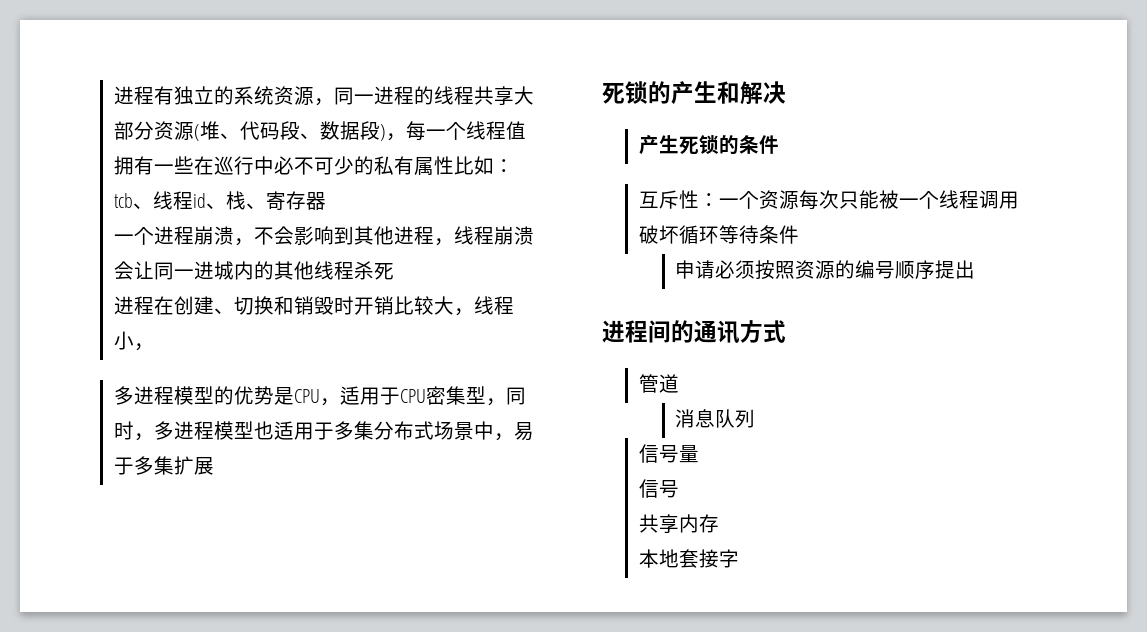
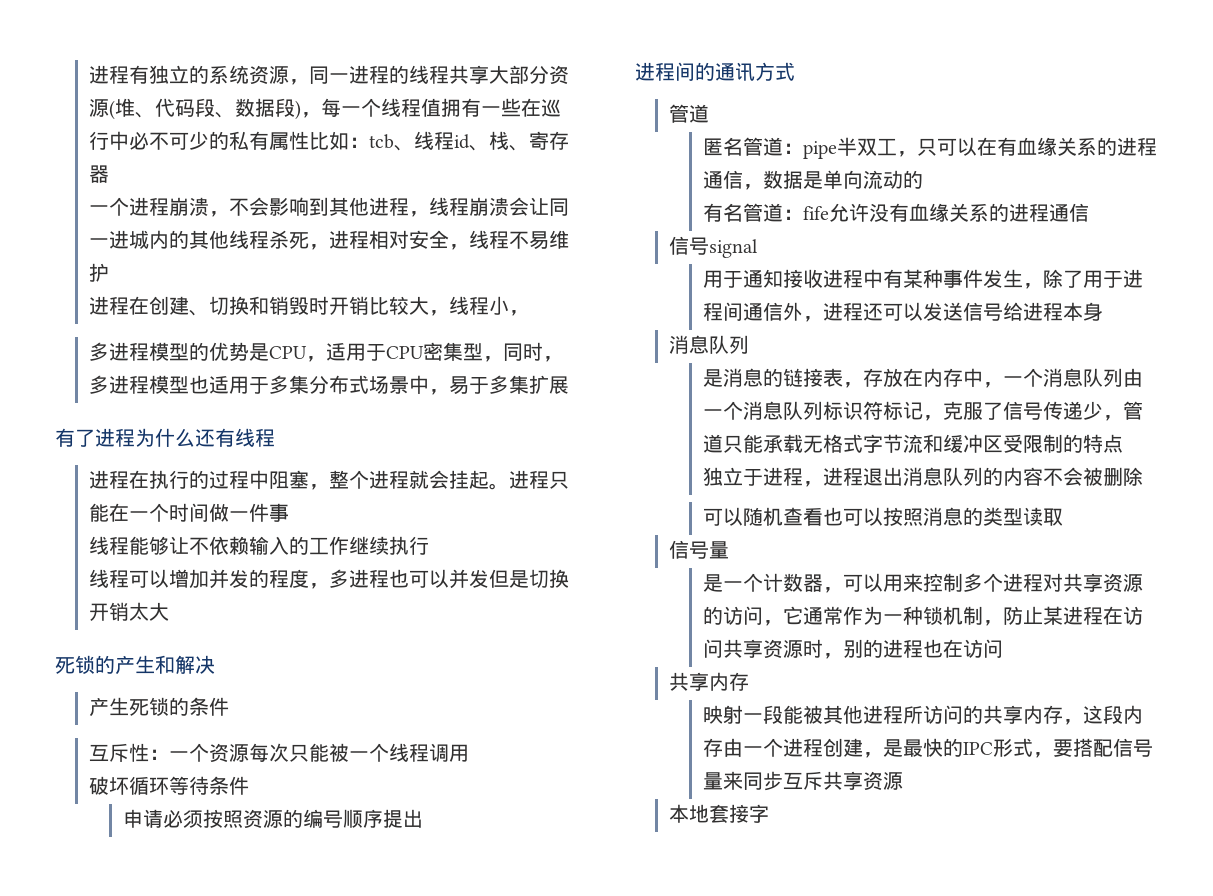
(394, 271) none -> [308,230,569,250] [88,263,109,282] ，进程相对安全，线程不易维护
(214, 466) none -> [55,428,275,447] [88,470,569,490] [88,503,289,522] [88,536,429,555] [88,569,569,589] [88,602,169,621] // 有了进程为什么还有线程 // 进程在执行的过程中阻塞，整个进程就会挂起。进程只能在一个时间做一件事 // 线程能够让不依赖输入的工作继续执行 // 线程可以增加并发的程度，多进程也可以并发但是切换开销太大
[675,409,756,428] [638,444,699,463] [638,479,679,498] [638,514,719,534] 消息队列 // 信号量 // 信号 // 共享内存 -> [702,137,1157,159] [702,170,923,190] [702,203,1089,222] [668,236,758,258] [702,269,1143,289] [702,302,1103,322] [668,335,749,354] [702,368,1143,388] [702,401,1143,421] [702,434,1123,453] [702,467,1143,487] [702,507,1063,526] [668,540,729,559] [702,573,1143,593] [702,606,1143,626] [702,639,1003,659] [668,672,749,691] [702,705,1143,725] [702,738,1153,758] [702,771,903,791] 匿名管道：pipe半双工，只可以在有血缘关系的进程通信，数据是单向流动的 // 有名管道：fife允许没有血缘关系的进程通信 // 信号signal // 用于通知接收进程中有某种事件发生，除了用于进程间通信外，进程还可以发送信号给进程本身 // 消息队列 // 是消息的链接表，存放在内存中，一个消息队列由一个消息队列标识符标记，克服了信号传递少，管道只能承载无格式字节流和缓冲区受限制的特点 // 独立于进程，进程退出消息队列的内容不会被删除 // 可以随机查看也可以按照消息的类型读取 // 信号量 // 是一个计数器，可以用来控制多个进程对共享资源的访问，它通常作为一种锁机制，防止某进程在访问共享资源时，别的进程也在访问 // 共享内存 // 映射一段能被其他进程所访问的共享内存，这段内存由一个进程创建，是最快的IPC形式，要搭配信号量来同步互斥共享资源

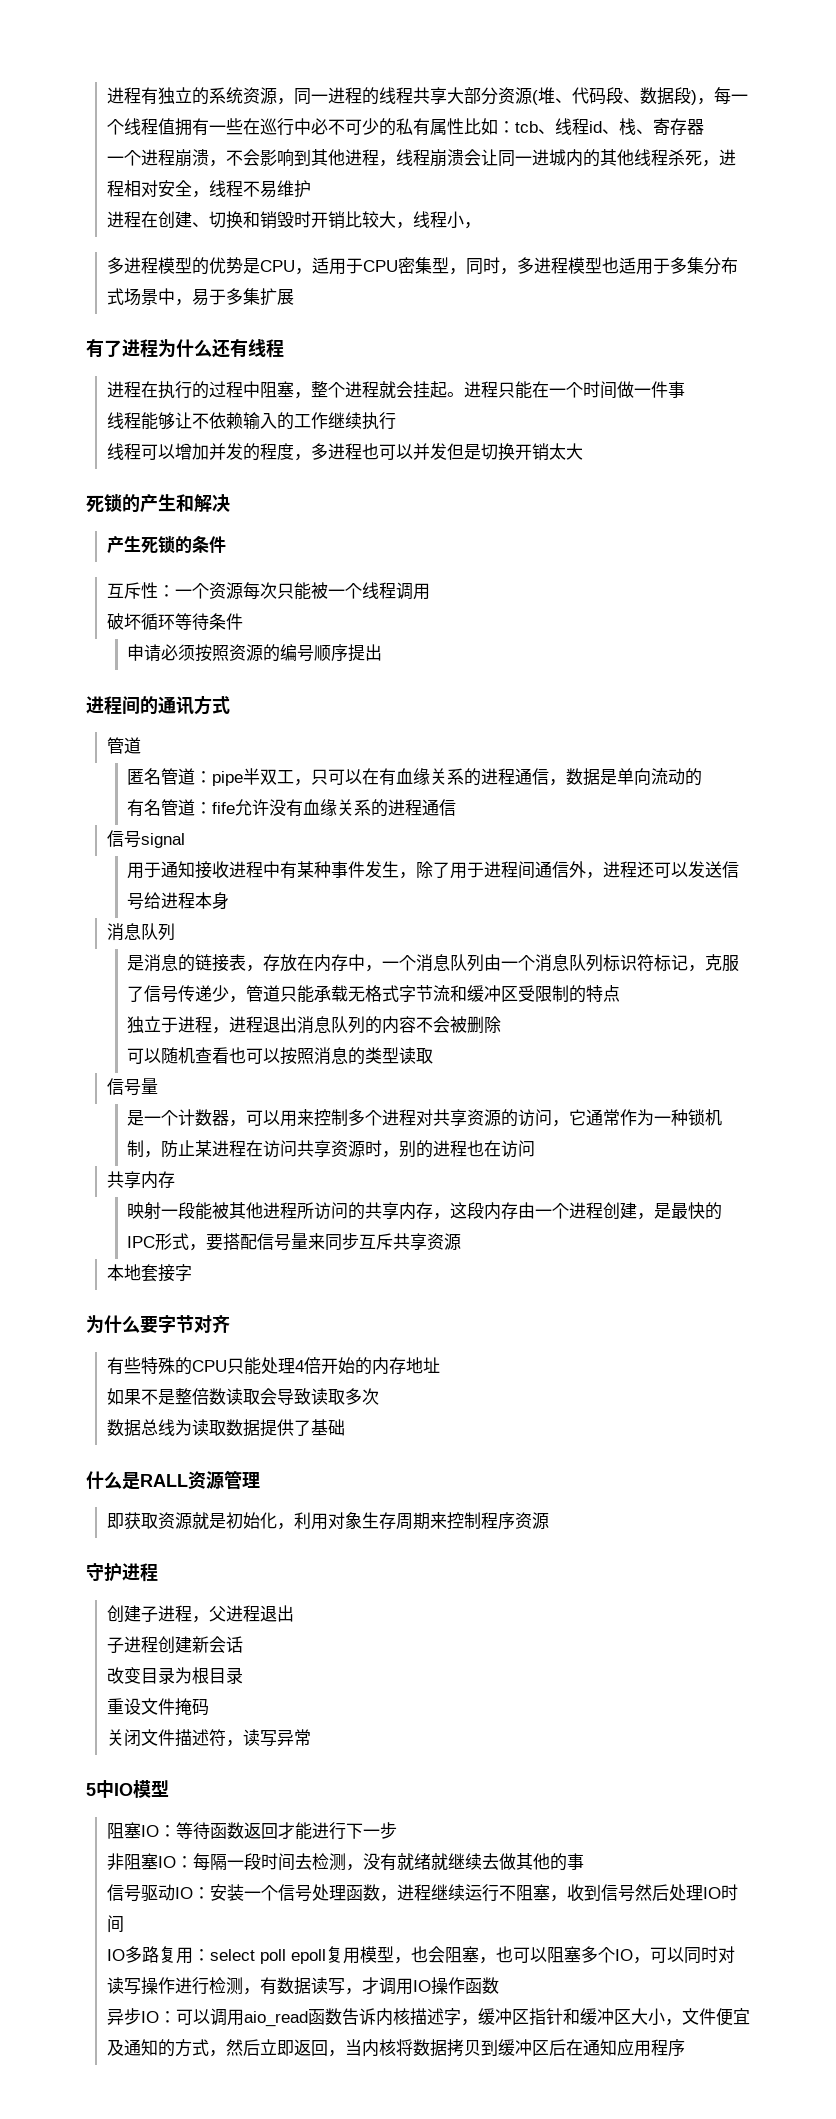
(769, 813) none -> [86,1315,230,1334] [106,1357,440,1375] [106,1388,379,1405] [106,1419,345,1437] [86,1470,260,1490] [106,1512,549,1530] [86,1563,158,1582] [106,1605,294,1623] [106,1636,243,1654] [106,1667,243,1684] [106,1698,209,1716] [106,1729,311,1747] [86,1780,169,1798] [106,1822,397,1840] [106,1853,584,1871] [106,1884,738,1902] [106,1915,124,1933] [106,1946,735,1964] [106,1977,499,1995] [106,2008,750,2027] [106,2039,685,2057] // 为什么要字节对齐 // 有些特殊的CPU只能处理4倍开始的内存地址 // 如果不是整倍数读取会导致读取多次 // 数据总线为读取数据提供了基础 // 什么是RALL资源管理 // 即获取资源就是初始化，利用对象生存周期来控制程序资源 // 守护进程 // 创建子进程，父进程退出 // 子进程创建新会话 // 改变目录为根目录 // 重设文件掩码 // 关闭文件描述符，读写异常 // 5中IO模型 // 阻塞IO：等待函数返回才能进行下一步 // 非阻塞IO：每隔一段时间去检测，没有就绪就继续去做其他的事 // 信号驱动IO：安装一个信号处理函数，进程继续运行不阻塞，收到信号然后处理IO时间 // IO多路复用：select poll epoll复用模型，也会阻塞，也可以阻塞多个IO，可以同时对读写操作进行检测，有数据读写，才调用IO操作函数 // 异步IO：可以调用aio_read函数告诉内核描述字，缓冲区指针和缓冲区大小，文件便宜及通知的方式，然后立即返回，当内核将数据拷贝到缓冲区后在通知应用程序

